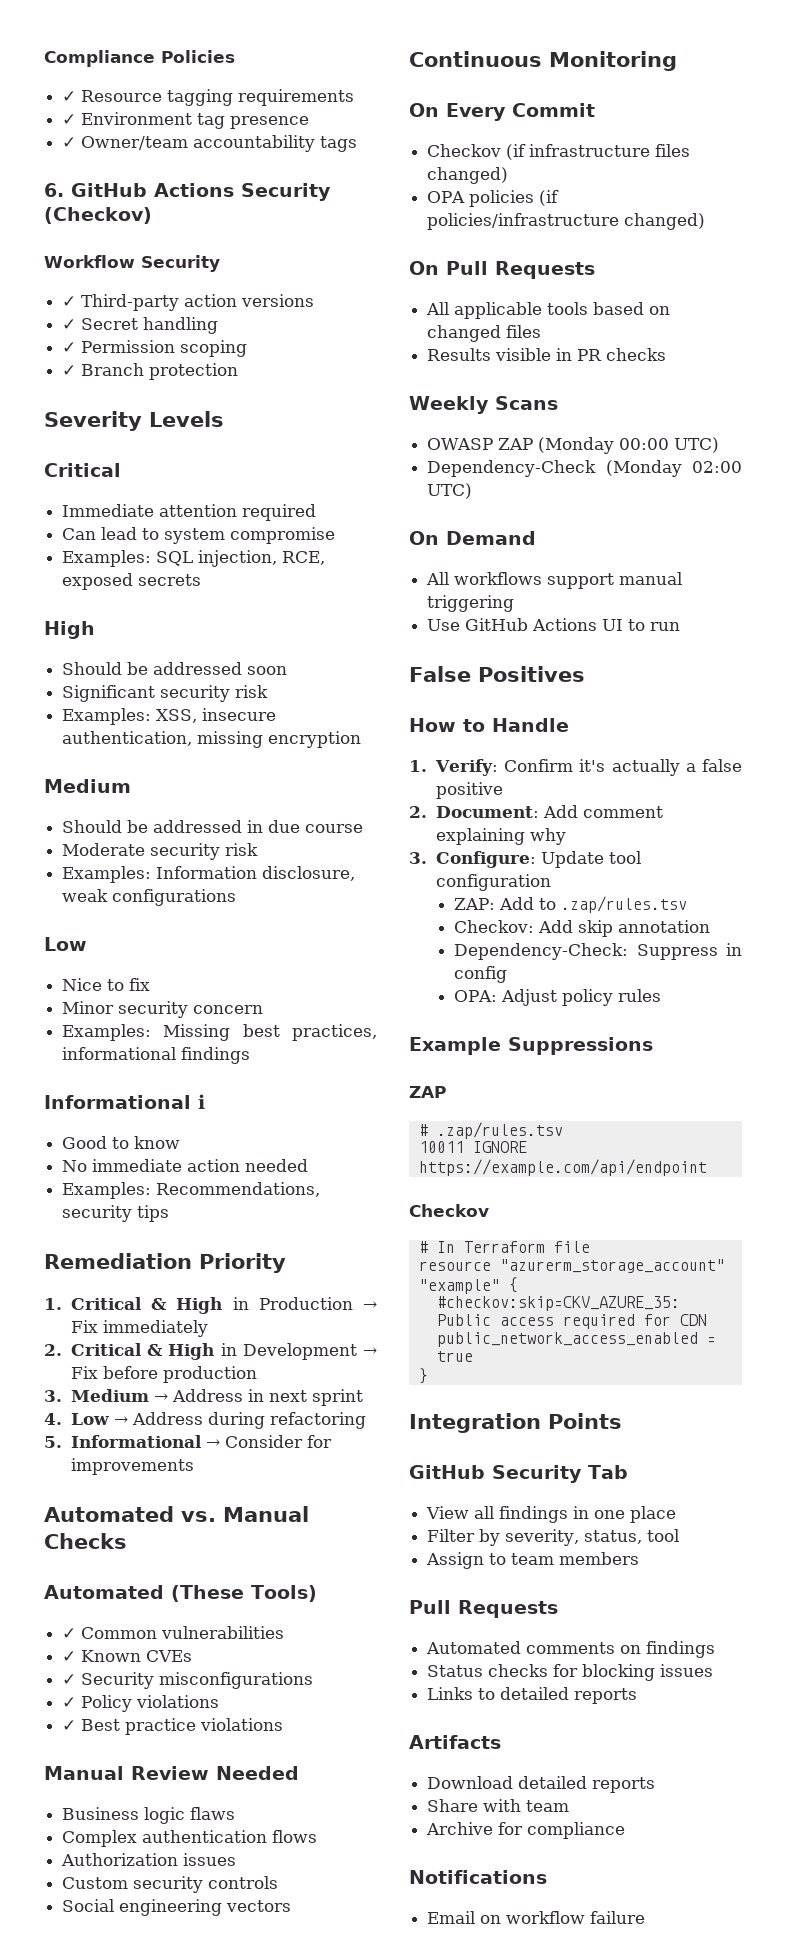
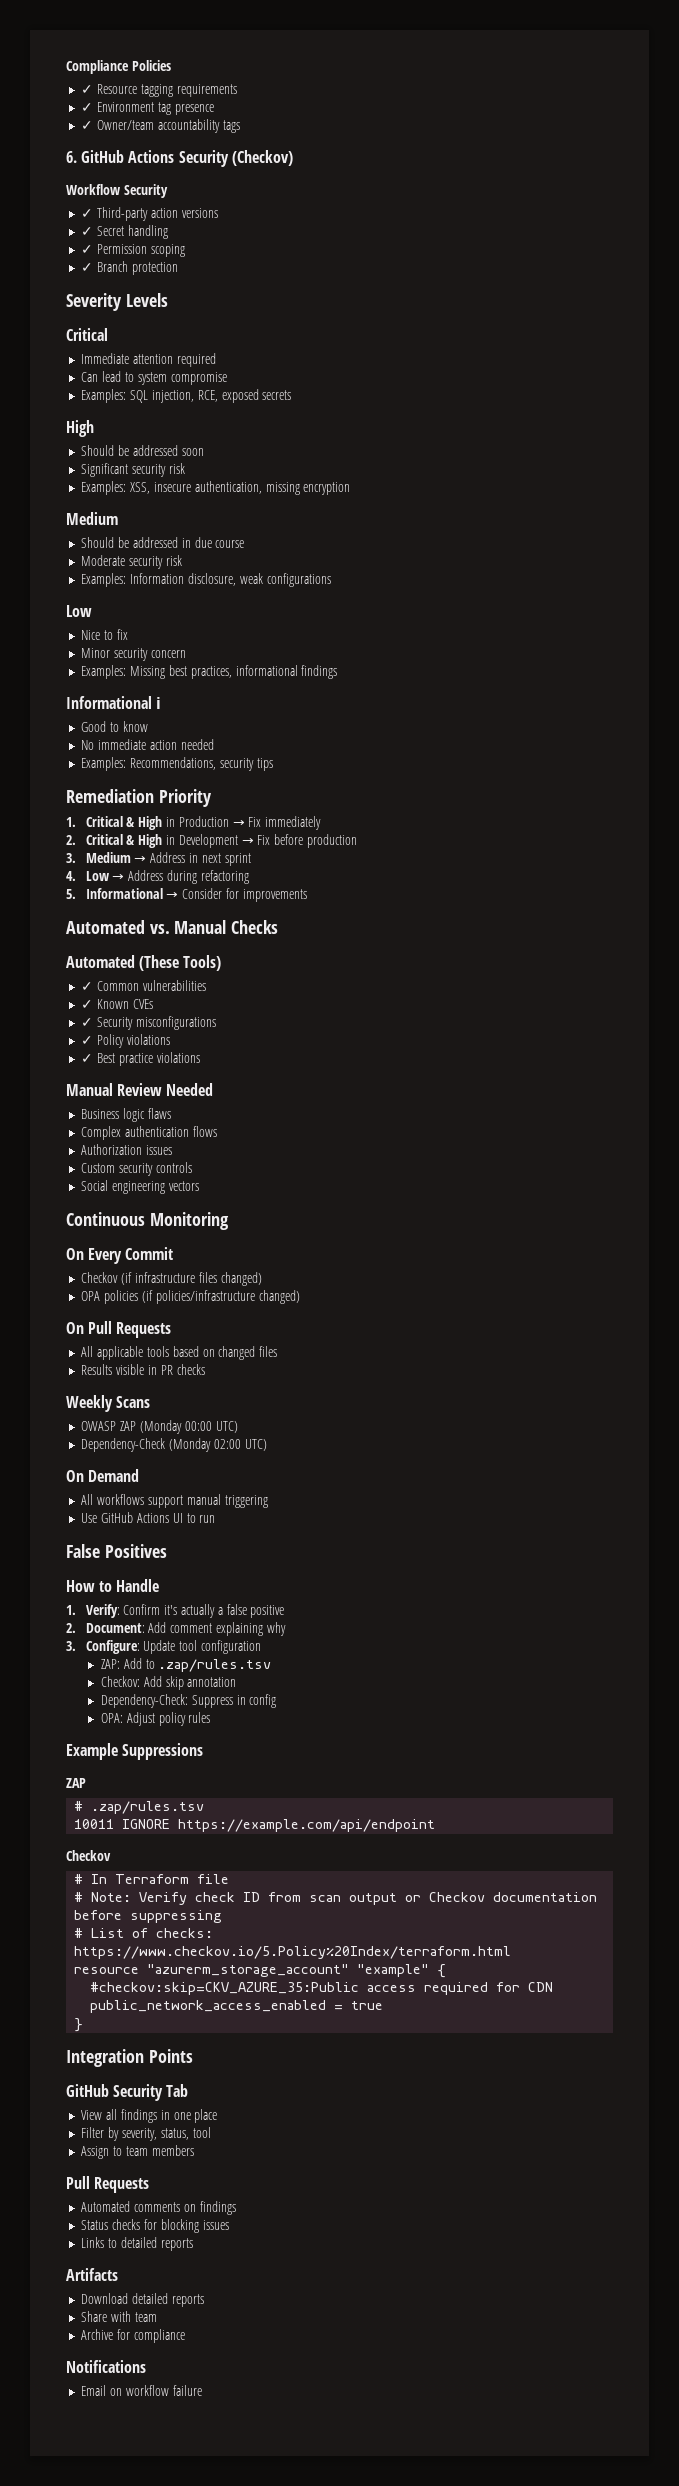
(590, 1247) none -> [74,1892,598,1905] [74,1910,223,1923] [74,1928,214,1938] [74,1946,512,1959] // # Note: Verify check ID from scan output or Checkov documentation before suppressing // # List of checks: https://www.checkov.io/5.Policy%20Index/terraform.html

